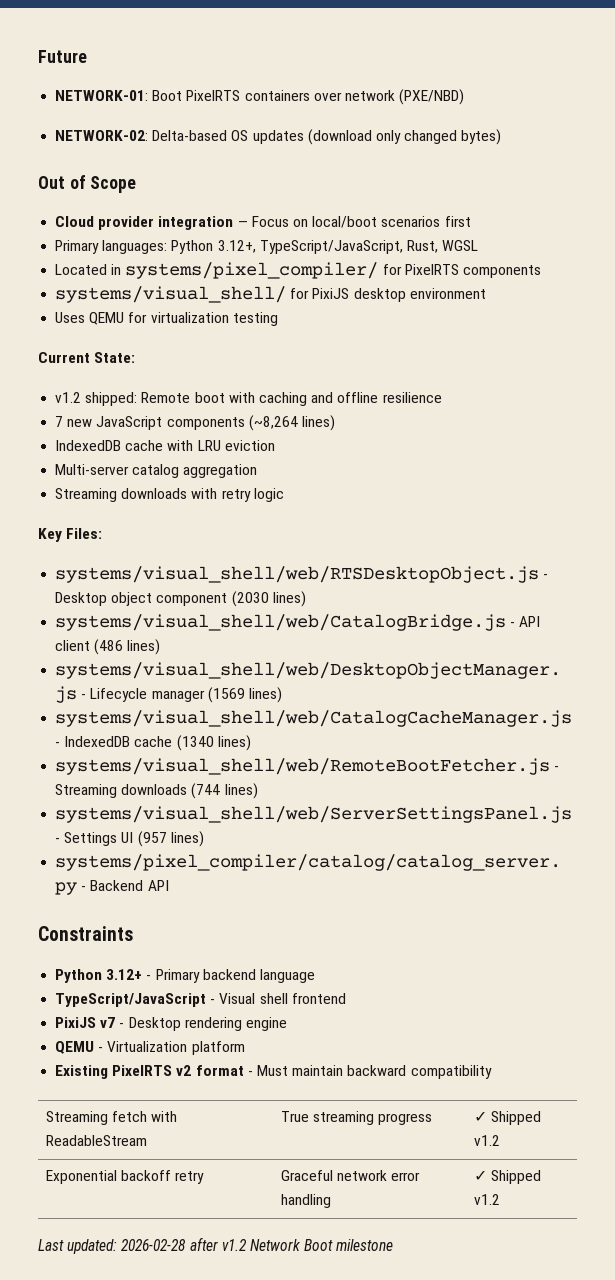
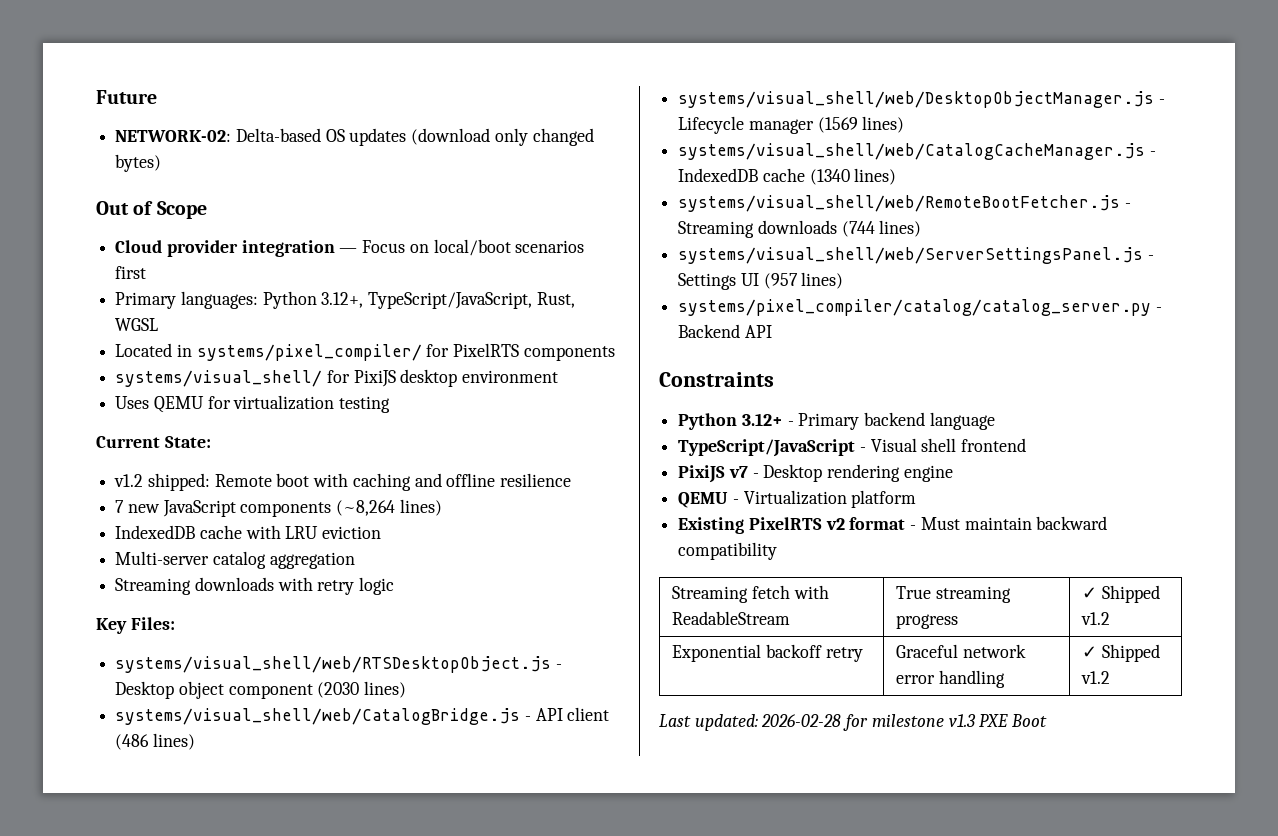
[55,89,465,105] // NETWORK-01: Boot PixelRTS containers over network (PXE/NBD) -> (157, 97) none
[189,1237,394,1251] after v1.2 Network Boot milestone -> [843,714,1048,731] for milestone v1.3 PXE Boot

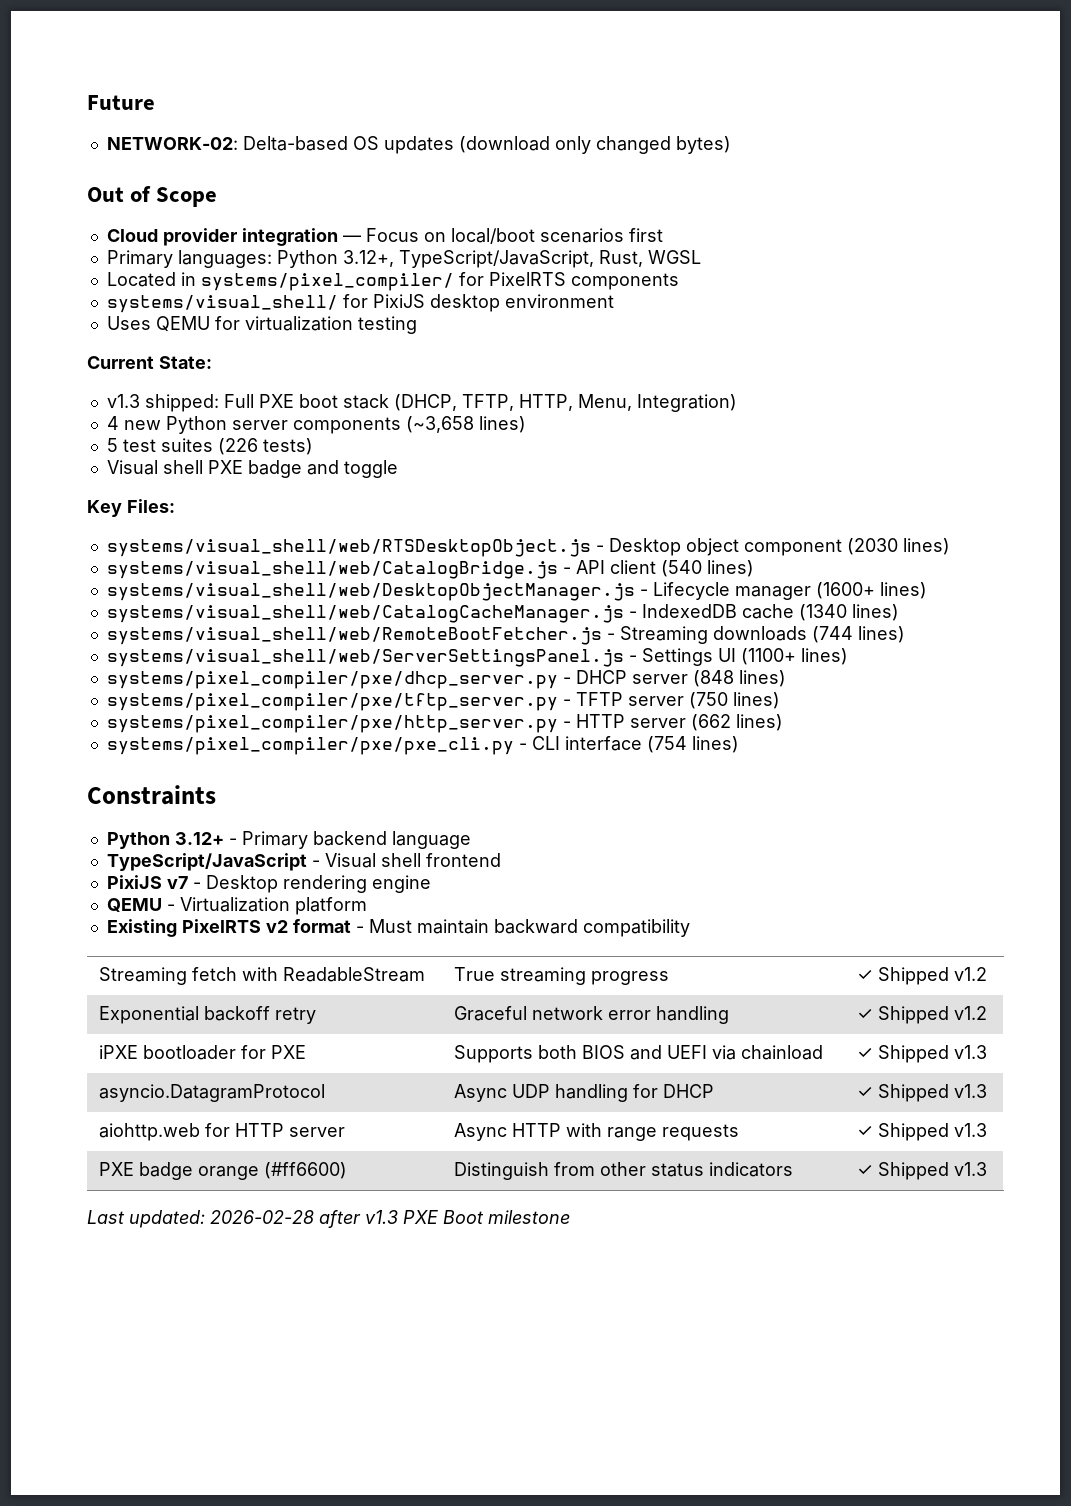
[114,473,572,491] [115,499,442,517] [115,525,382,539] [115,551,355,569] [115,577,395,595] v1.2 shipped: Remote boot with caching and offline resilience // 7 new JavaScript components (~8,264 lines) // IndexedDB cache with LRU eviction // Multi-server catalog aggregation // Streaming downloads with retry logic -> [106,394,737,412] [106,416,526,434] [106,438,313,455] [106,460,398,478] v1.3 shipped: Full PXE boot stack (DHCP, TFTP, HTTP, Menu, Integration) // 4 new Python server components (~3,658 lines) // 5 test suites (226 tests) // Visual shell PXE badge and toggle
[115,734,150,750] (486 -> [660,560,702,577] (540
[817,117,858,133] (1569 -> [815,582,875,599] (1600+
[763,272,844,289] [678,299,1162,316] [678,324,772,338] (957 lines) // systems/pixel_compiler/catalog/catalog_server.py - Backend API -> [740,648,848,665] [106,670,786,689] [106,692,780,711] [106,714,783,733] [106,736,739,755] (1100+ lines) // systems/pixel_compiler/pxe/dhcp_server.py - DHCP server (848 lines) // systems/pixel_compiler/pxe/tftp_server.py - TFTP server (750 lines) // systems/pixel_compiler/pxe/http_server.py - HTTP server (662 lines) // systems/pixel_compiler/pxe/pxe_cli.py - CLI interface (754 lines)
(1111, 677) none -> [99,1045,307,1060] [454,1045,824,1063] [857,1045,988,1063] [99,1084,326,1102] [454,1084,715,1102] [857,1084,988,1102] [99,1123,346,1141] [454,1123,740,1141] [857,1123,988,1141] [99,1162,348,1180] [454,1162,794,1180] [857,1162,988,1180] // iPXE bootloader for PXE | Supports both BIOS and UEFI via chainload | ✓ Shipped v1.3 // asyncio.DatagramProtocol | Async UDP handling for DHCP | ✓ Shipped v1.3 // aiohttp.web for HTTP server | Async HTTP with range requests | ✓ Shipped v1.3 // PXE badge orange (#ff6600) | Distinguish from other status indicators | ✓ Shipped v1.3
[843,714,944,731] for milestone -> [319,1210,361,1228] after
(1048, 720) none -> [488,1210,570,1224] milestone

